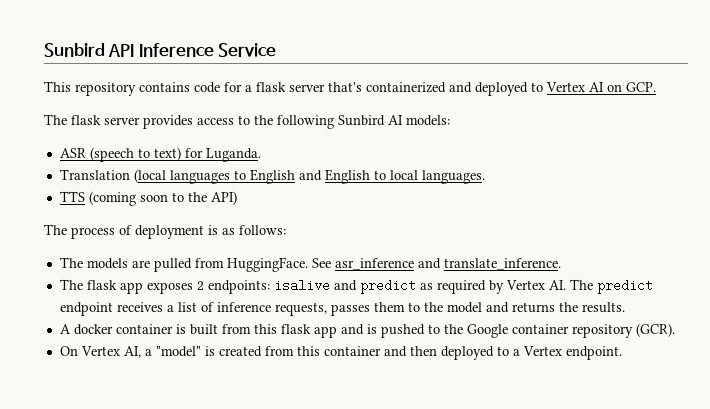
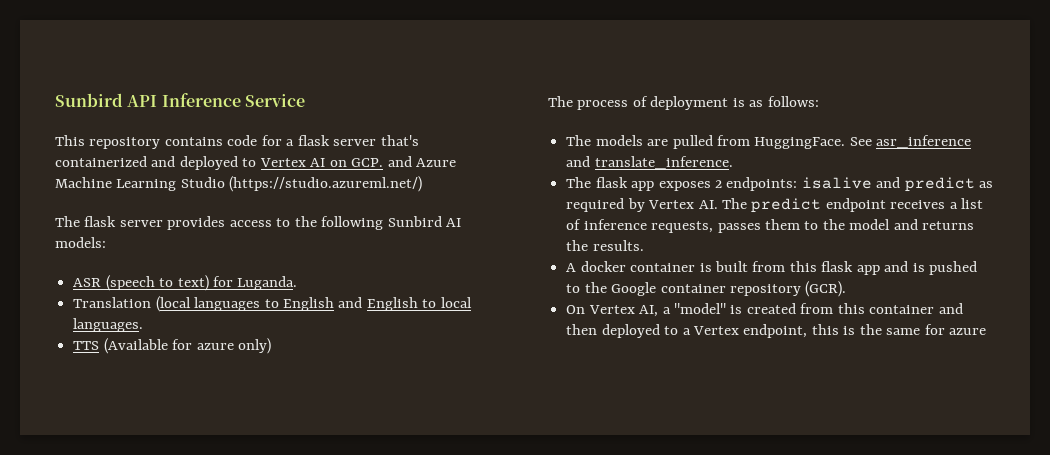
(656, 87) none -> [387,156,457,167] [55,176,423,192] and Azure Machine Learning Studio (https://studio.azureml.net/)
[88,191,237,206] (coming soon to the API) -> [103,338,271,354] (Available for azure only)
[565,346,622,360] endpoint. -> [743,324,987,338] endpoint, this is the same for azure

